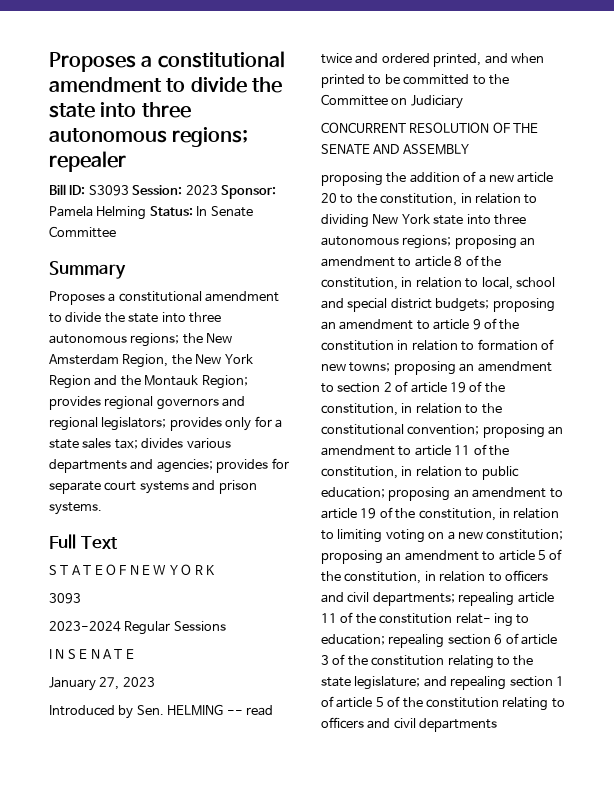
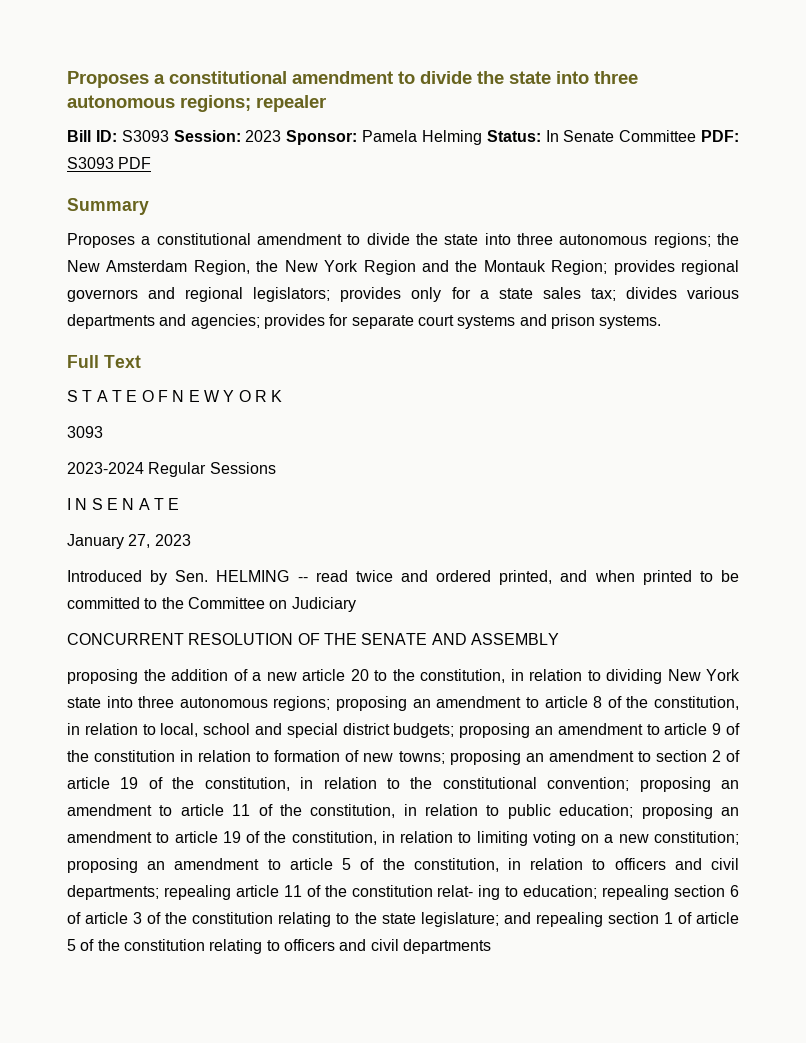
(116, 232) none -> [701,130,739,142] [67,157,152,169] PDF: S3093 PDF

